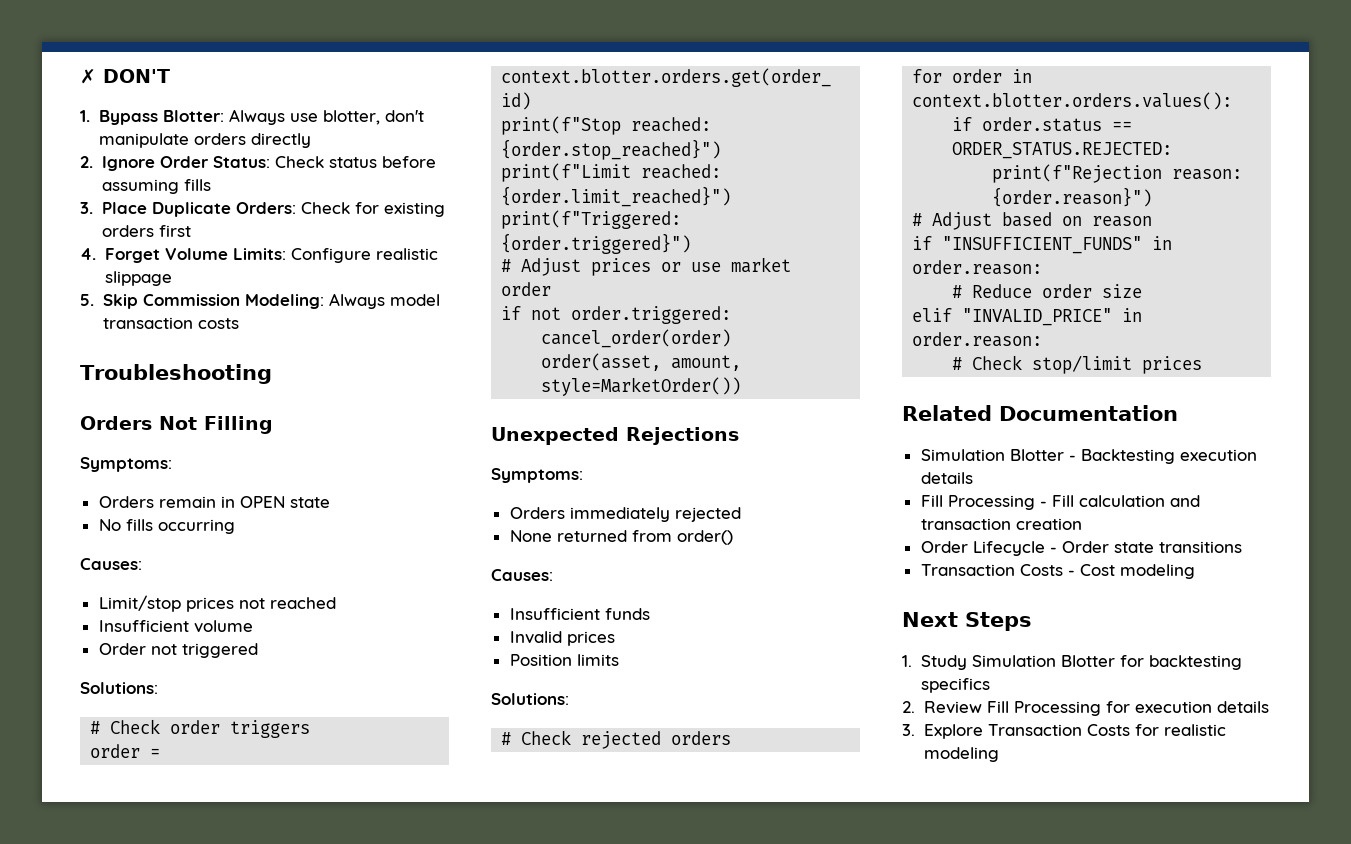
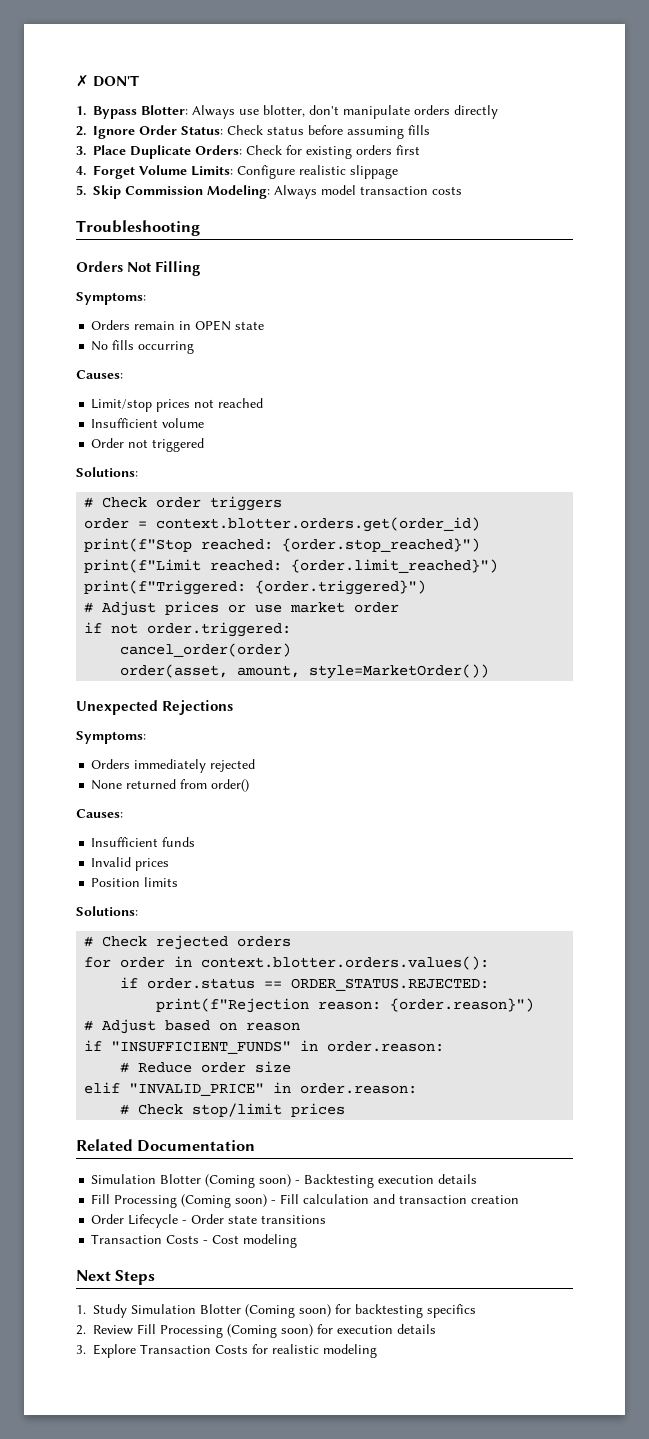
(1064, 455) none -> [205,1174,292,1188] (Coming soon)
(1035, 502) none -> [181,1194,268,1208] (Coming soon)
(1116, 661) none -> [245,1304,331,1318] (Coming soon)
(1101, 708) none -> [227,1324,313,1338] (Coming soon)

